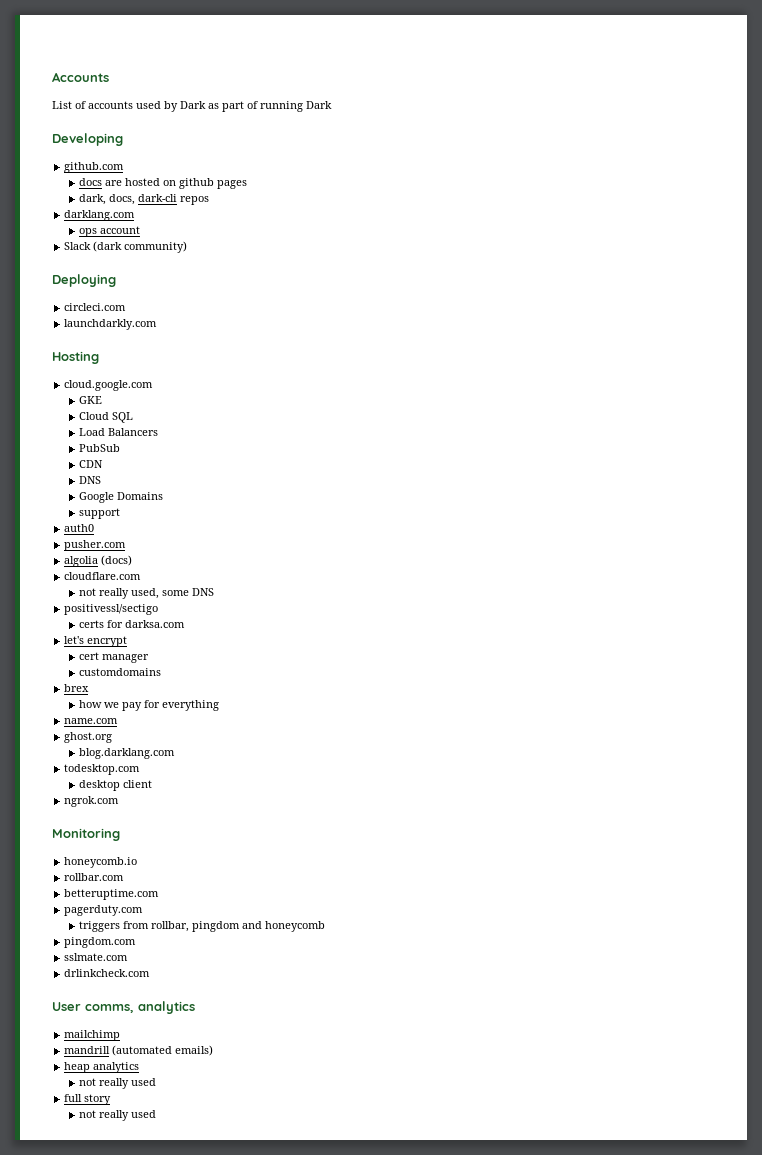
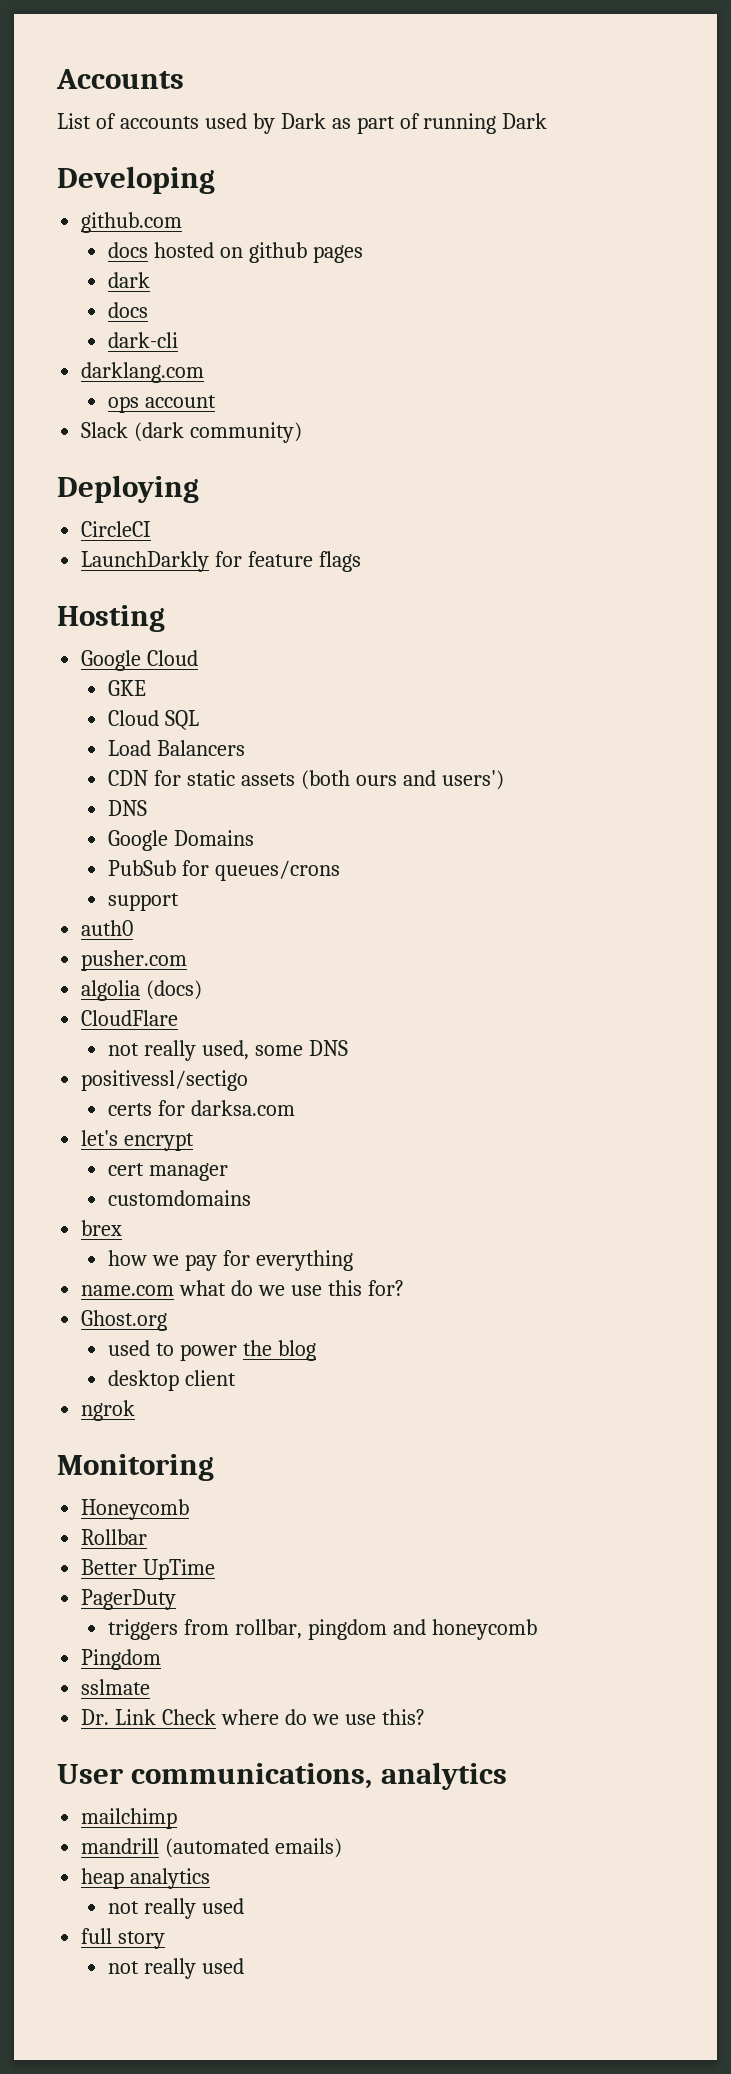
[105,180,123,186] are -> (149, 250) none
[79,194,136,205] dark, docs, -> [108,272,151,288] [108,302,149,318] dark // docs //
[180,196,210,205] repos -> (179, 340) none
[64,303,127,311] [64,319,158,330] circleci.com // launchdarkly.com -> [81,521,152,537] [81,551,362,572] CircleCI // LaunchDarkly for feature flags
[64,380,154,391] cloud.google.com -> [81,650,199,671] Google Cloud
[79,444,121,452] // PubSub -> (246, 748) none
(104, 464) none -> [154,770,504,790] for static assets (both ours and users')
(164, 496) none -> [108,860,341,881] // PubSub for queues/crons
[64,572,142,580] cloudflare.com -> [81,1010,179,1026] CloudFlare
[64,732,113,743] [79,748,176,759] [64,764,141,775] // ghost.org // blog.darklang.com // todesktop.com -> [179,1280,404,1296] [81,1310,168,1331] [108,1340,316,1361] what do we use this for? // Ghost.org // used to power the blog
[64,796,120,807] ngrok.com -> [81,1400,136,1421] ngrok
[64,857,138,868] [64,873,125,881] [64,889,160,900] [64,905,144,916] honeycomb.io // rollbar.com // betteruptime.com // pagerduty.com -> [81,1499,190,1520] [81,1529,148,1545] [81,1559,216,1580] [81,1589,177,1610] Honeycomb // Rollbar // Better UpTime // PagerDuty
[64,937,137,948] [64,953,129,961] [64,969,151,977] pingdom.com // sslmate.com // drlinkcheck.com -> [81,1649,162,1670] [81,1679,151,1695] [81,1709,425,1725] Pingdom // sslmate // Dr. Link Check where do we use this?
[85,1004,134,1013] comms, -> [131,1763,373,1789] communications,

